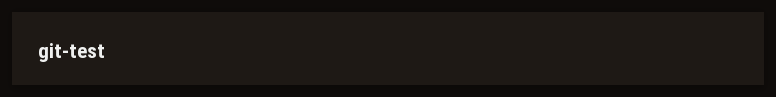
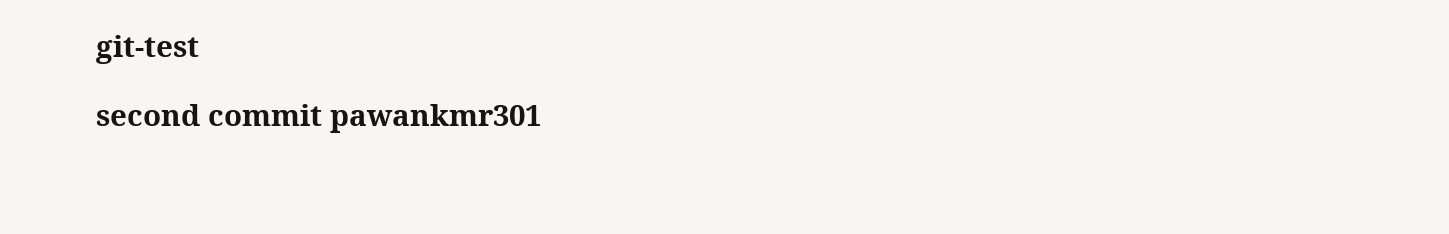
(105, 52) none -> [96,104,541,133] // second commit pawankmr301

